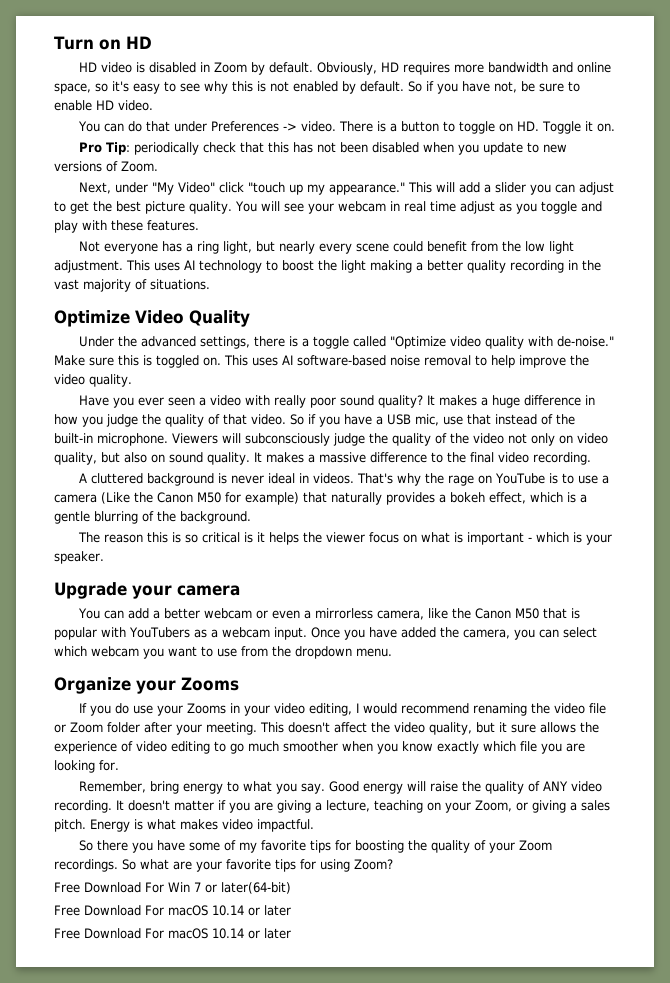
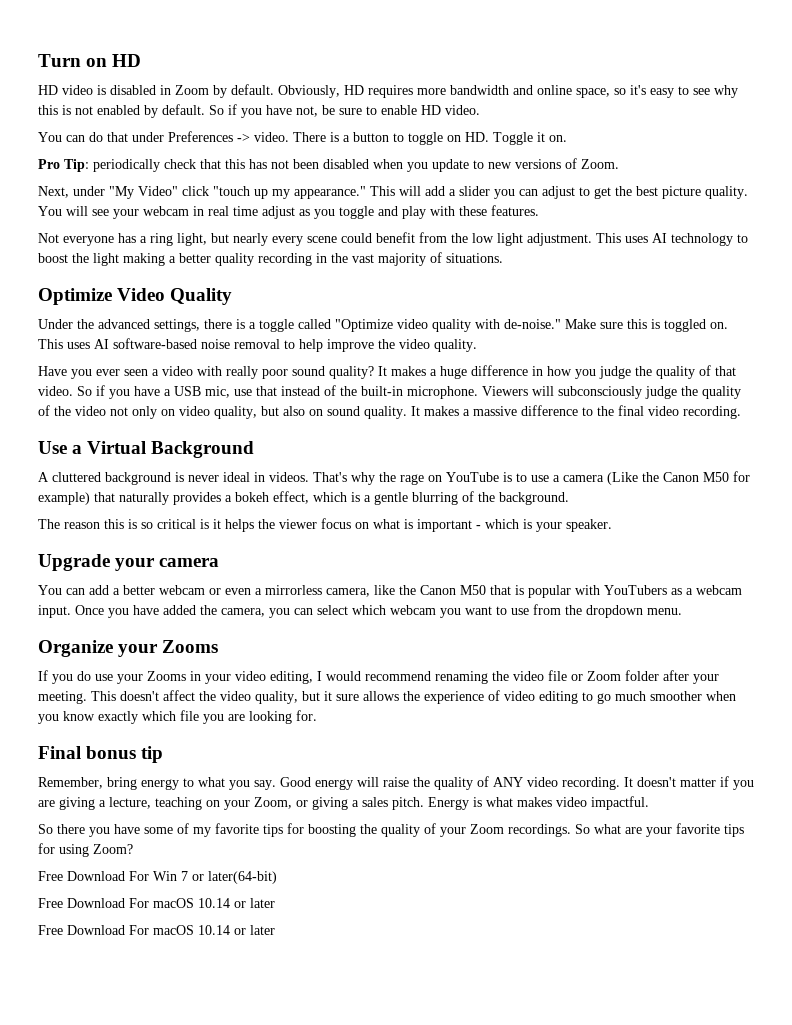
(591, 458) none -> [38,441,255,458] // Use a Virtual Background
(119, 765) none -> [38,746,164,763] // Final bonus tip

